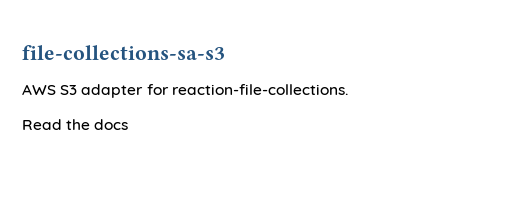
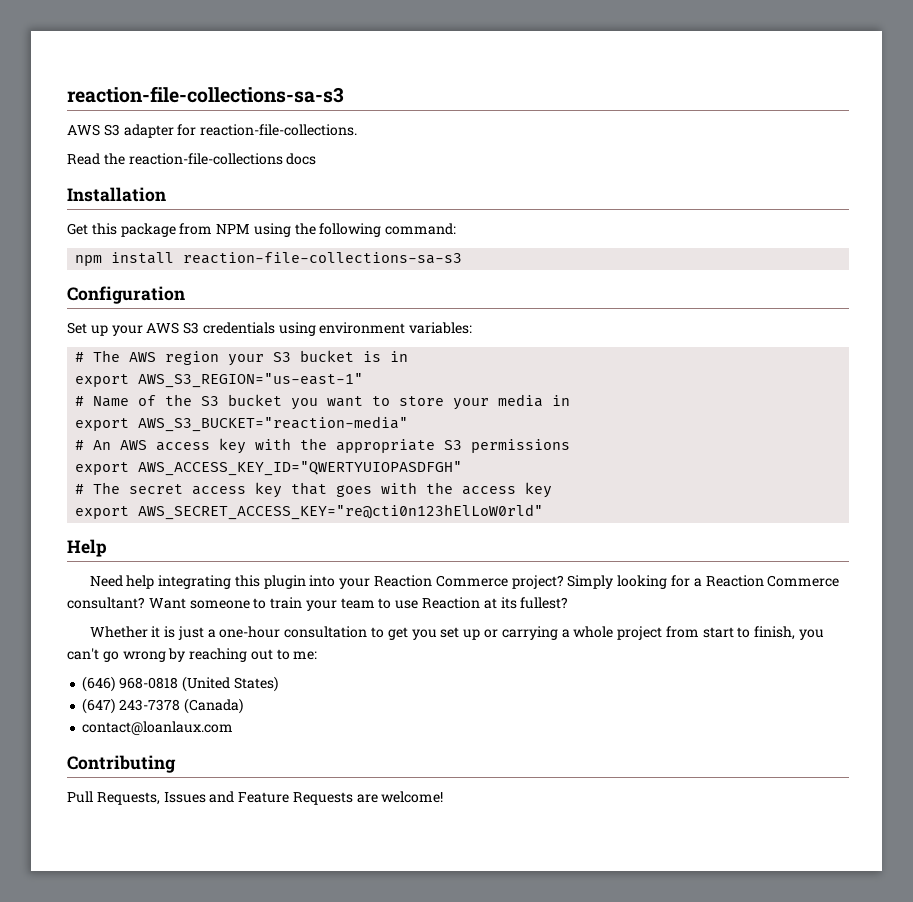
[22,45,225,60] file-collections-sa-s3 -> [67,86,344,103] reaction-file-collections-sa-s3
(91, 124) none -> [128,153,283,165] reaction-file-collections
(129, 124) none -> [67,187,166,202] [67,223,457,237] [75,252,463,266] [67,286,185,304] [67,322,473,336] [75,350,409,366] [75,373,364,388] [75,394,571,410] [75,416,409,432] [75,438,571,454] [75,461,463,476] [75,482,553,498] [75,504,544,520] [67,539,107,557] [89,575,840,589] [67,597,569,611] [89,626,824,640] [67,648,318,662] [82,676,278,692] [82,698,243,714] [82,721,234,736] [67,755,176,773] [67,791,444,805] // Installation // Get this package from NPM using the following command: // npm install reaction-file-collections-sa-s3 // Configuration // Set up your AWS S3 credentials using environment variables: // # The AWS region your S3 bucket is in // export AWS_S3_REGION="us-east-1" // # Name of the S3 bucket you want to store your media in // export AWS_S3_BUCKET="reaction-media" // # An AWS access key with the appropriate S3 permissions // export AWS_ACCESS_KEY_ID="QWERTYUIOPASDFGH" // # The secret access key that goes with the access key // export AWS_SECRET_ACCESS_KEY="re@cti0n123hElLoW0rld" // Help // Need help integrating this plugin into your Reaction Commerce project? Simply looking for a Reaction Commerce consultant? Want someone to train your team to use Reaction at its fullest? // Whether it is just a one-hour consultation to get you set up or carrying a whole project from start to finish, you can't go wrong by reaching out to me: // (646) 968-0818 (United States) // (647) 243-7378 (Canada) // contact@loanlaux.com // Contributing // Pull Requests, Issues and Feature Requests are welcome!

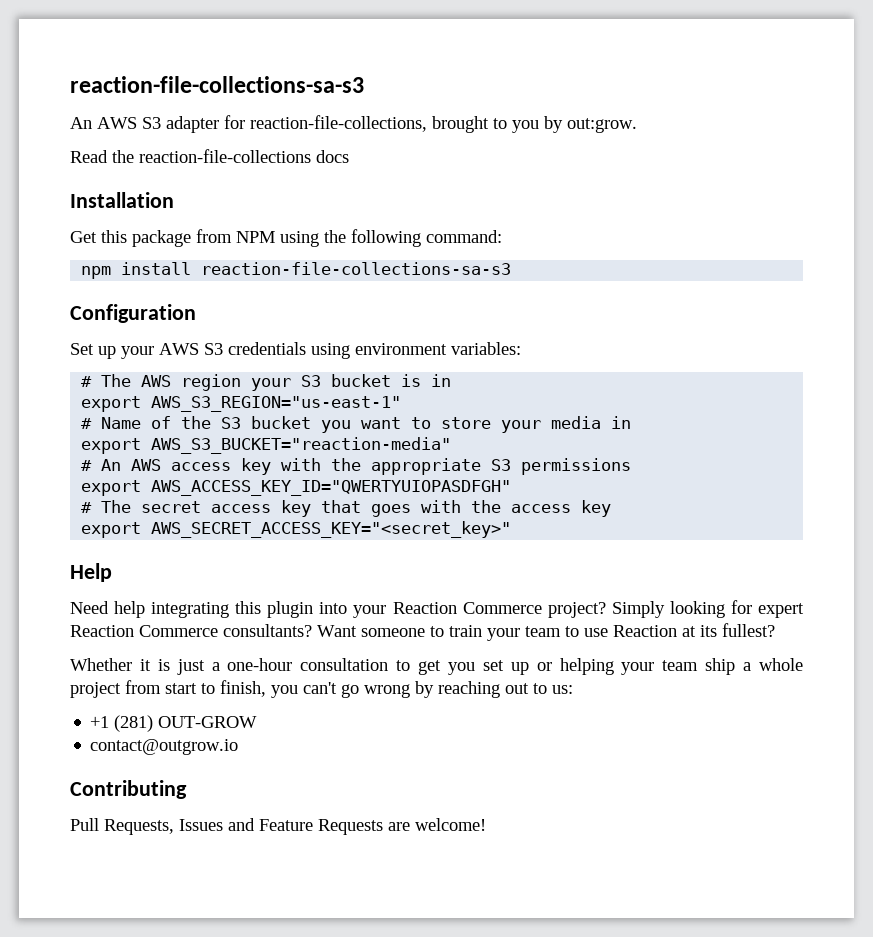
[67,86,344,103] reaction-file-collections-sa-s3 // -> [70,76,364,93] [70,117,92,129] reaction-file-collections-sa-s3 // An
[200,124,358,136] reaction-file-collections. -> [250,115,637,133] reaction-file-collections, brought to you by out:grow.
[138,504,544,520] AWS_SECRET_ACCESS_KEY="re@cti0n123hElLoW0rld" -> [151,521,512,538] AWS_SECRET_ACCESS_KEY="<secret_key>"
[693,575,840,587] [67,597,145,609] a Reaction Commerce consultant? -> [758,603,805,618] [70,624,312,637] expert Reaction Commerce consultants?
[501,626,558,640] carrying -> [559,658,736,675] helping your team ship
[293,651,318,660] [82,676,278,692] [82,698,243,714] [82,721,234,736] me: // (646) 968-0818 (United States) // (647) 243-7378 (Canada) // contact@loanlaux.com -> [552,685,573,694] [90,715,258,732] [90,739,239,755] us: // +1 (281) OUT-GROW // contact@outgrow.io

